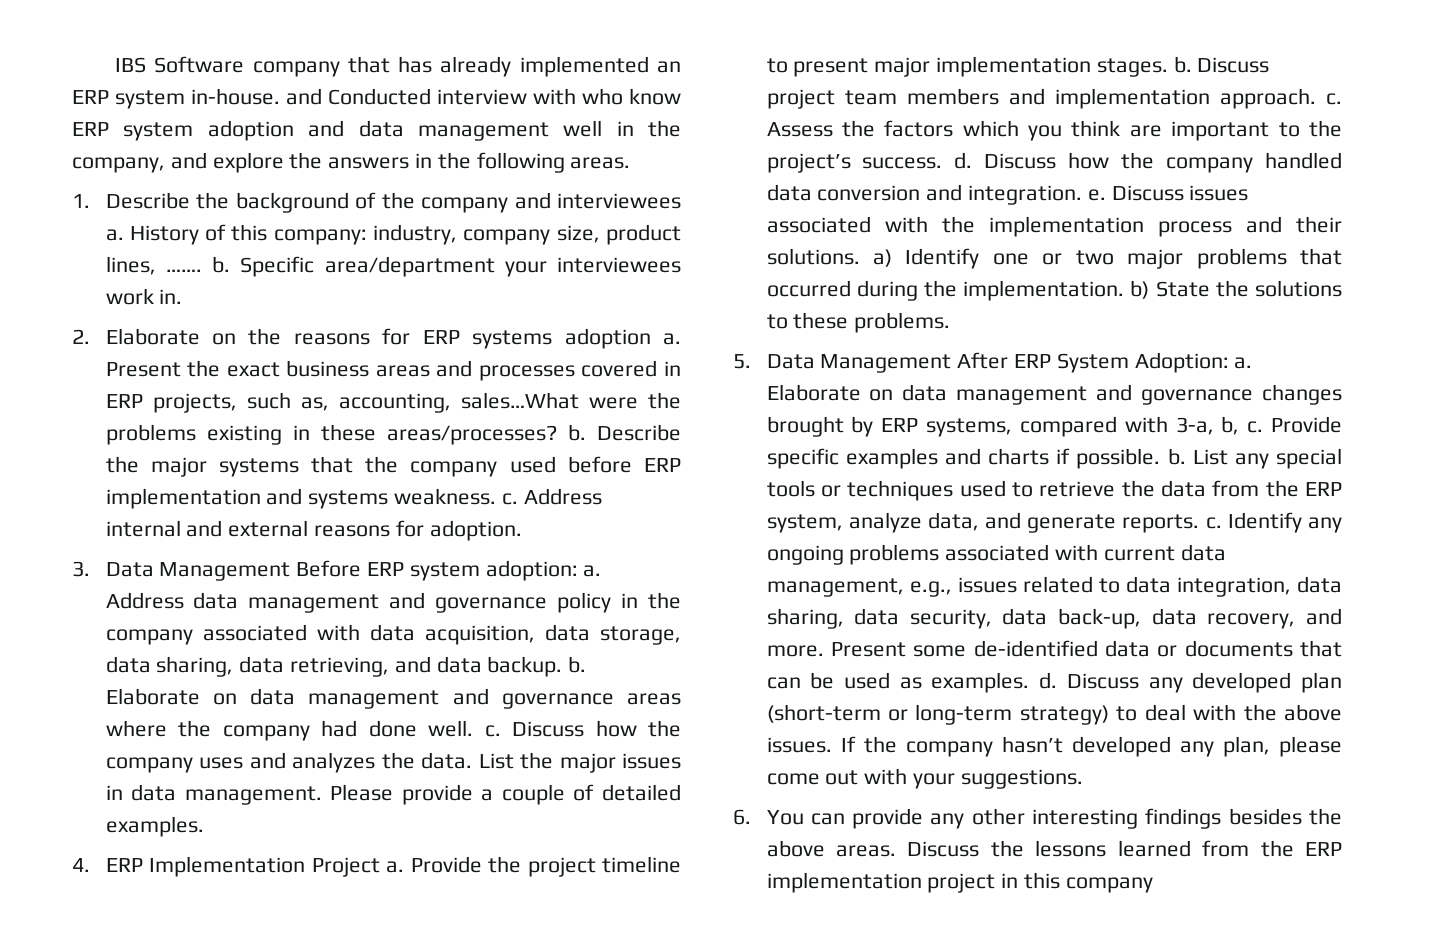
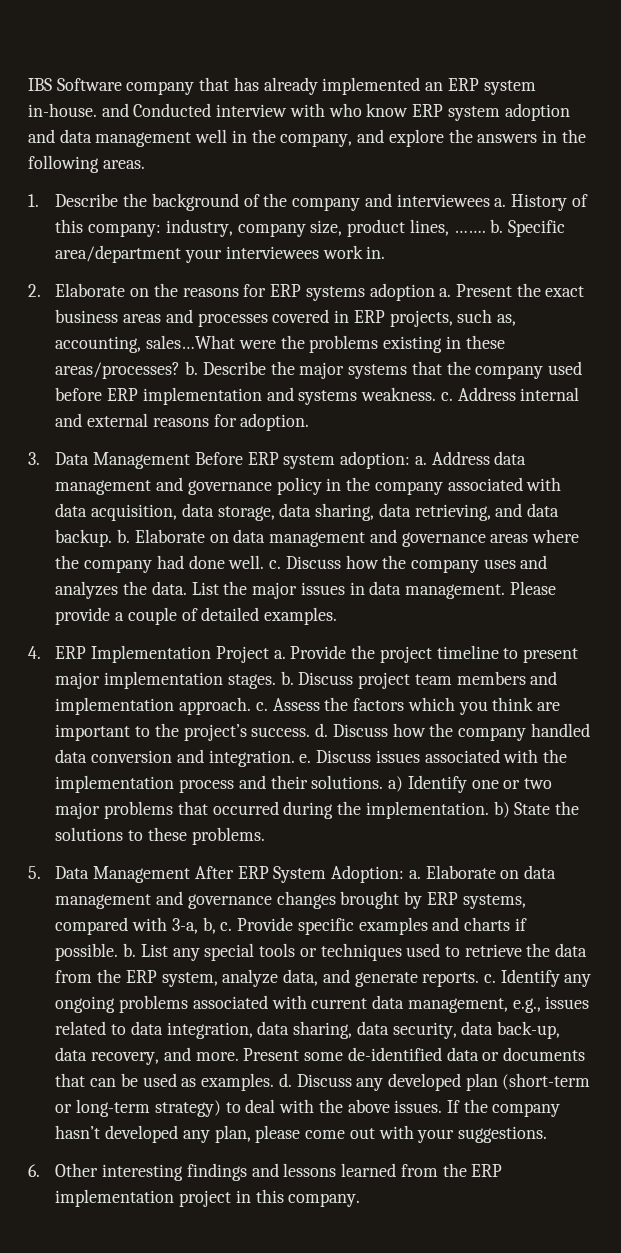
[766,808,1342,829] [766,840,1024,857] You can provide any other interesting findings besides the above areas. Discuss the -> [55,1163,279,1181] Other interesting findings and
[1065,877,1153,893] company -> [288,1193,361,1207] company.

